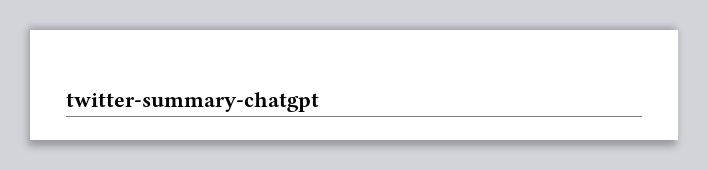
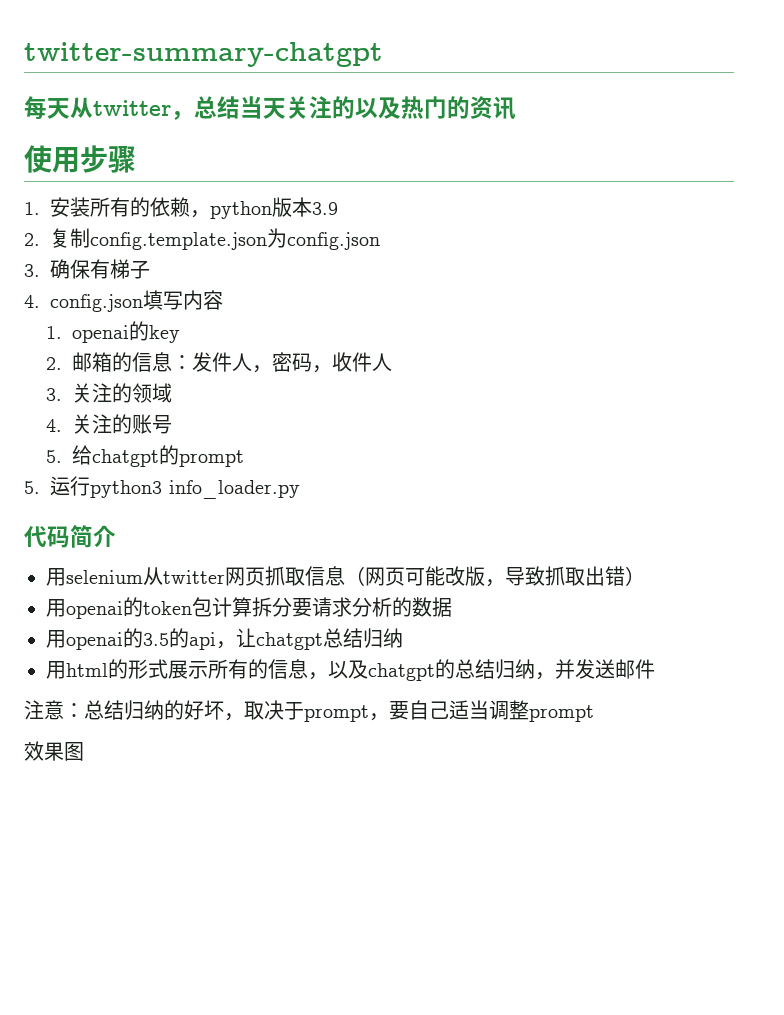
(319, 102) none -> [24,96,516,120] [24,145,136,173] [24,197,338,219] [24,228,380,250] [24,259,150,279] [24,290,223,312] [46,321,181,343] [46,352,393,373] [46,383,173,403] [46,414,173,434] [46,445,245,467] [24,476,300,499] [24,525,116,548] [46,566,645,587] [46,597,452,619] [46,628,403,650] [46,659,655,681] [24,700,594,722] [24,741,84,761] // 每天从twitter，总结当天关注的以及热门的资讯 // 使用步骤 // 1.安装所有的依赖，python版本3.9 // 2.复制config.template.json为config.json // 3.确保有梯子 // 4. config.json填写内容 // 1. openai的key // 2.邮箱的信息：发件人，密码，收件人 // 3.关注的领域 // 4.关注的账号 // 5.给chatgpt的prompt // 5.运行python3 info_loader.py // 代码简介 // 用selenium从twitter网页抓取信息（网页可能改版，导致抓取出错） // 用openai的token包计算拆分要请求分析的数据 // 用openai的3.5的api，让chatgpt总结归纳 // 用html的形式展示所有的信息，以及chatgpt的总结归纳，并发送邮件 // 注意：总结归纳的好坏，取决于prompt，要自己适当调整prompt // 效果图

